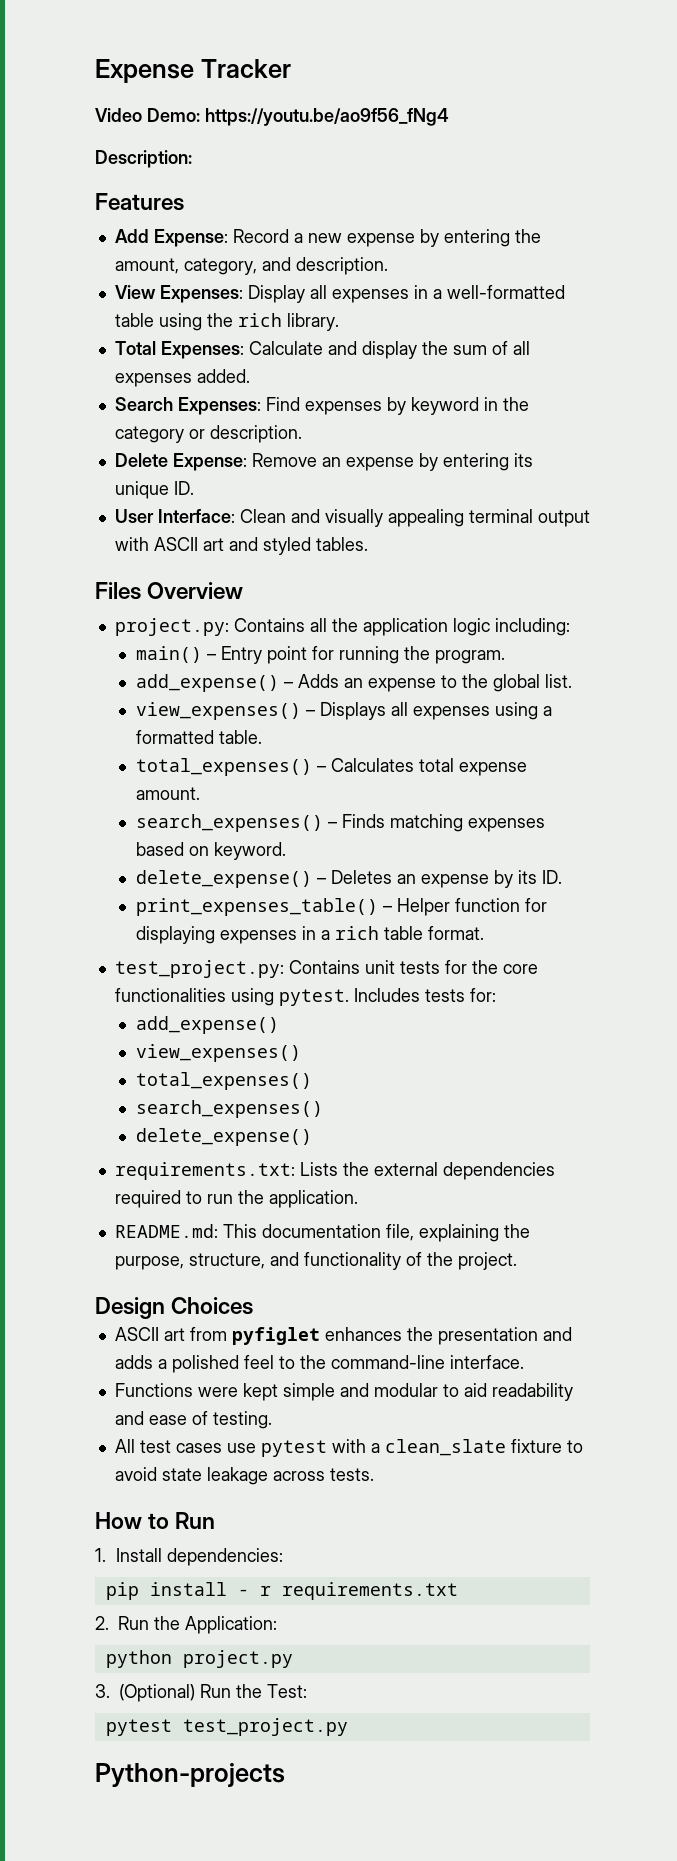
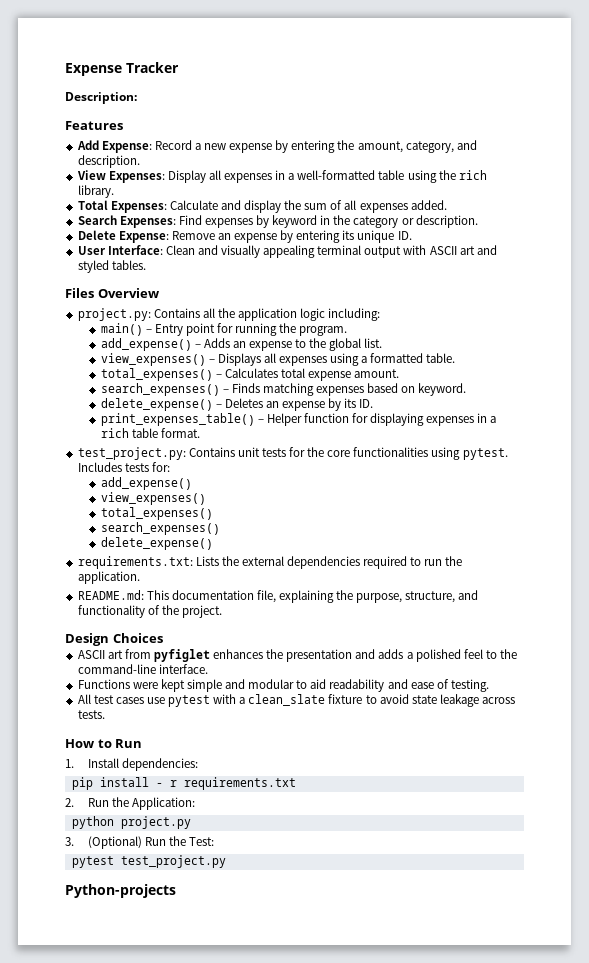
[95,108,449,126] // Video Demo: https://youtu.be/ao9f56_fNg4 -> (179, 67) none

